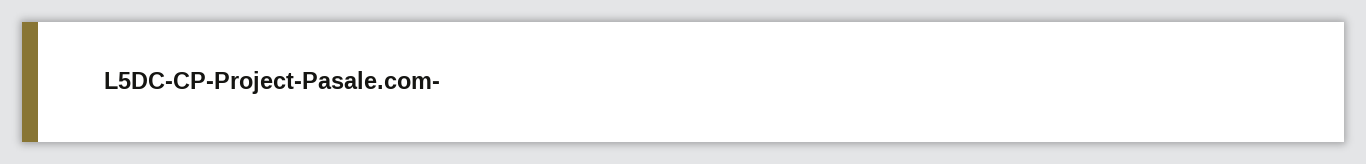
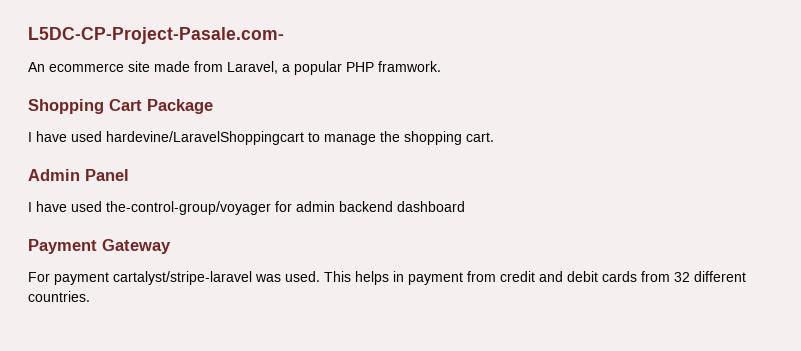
(440, 82) none -> [28,61,441,75] [28,99,213,114] [28,131,494,145] [28,169,129,181] [28,201,465,215] [28,239,171,254] [28,271,746,285] [28,291,90,302] // An ecommerce site made from Laravel, a popular PHP framwork. // Shopping Cart Package // I have used hardevine/LaravelShoppingcart to manage the shopping cart. // Admin Panel // I have used the-control-group/voyager for admin backend dashboard // Payment Gateway // For payment cartalyst/stripe-laravel was used. This helps in payment from credit and debit cards from 32 different countries.

